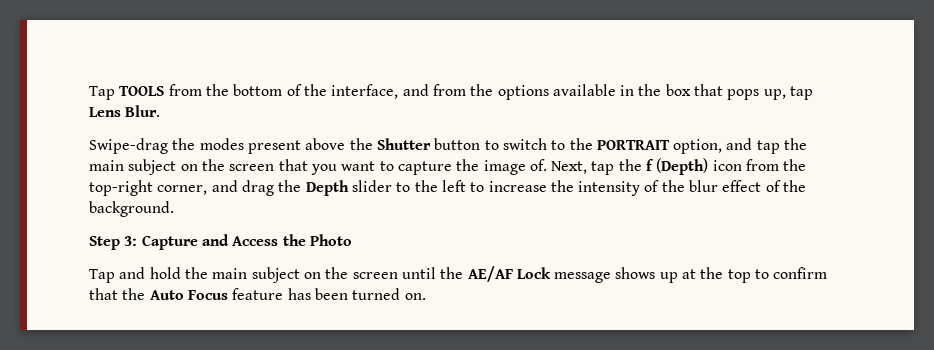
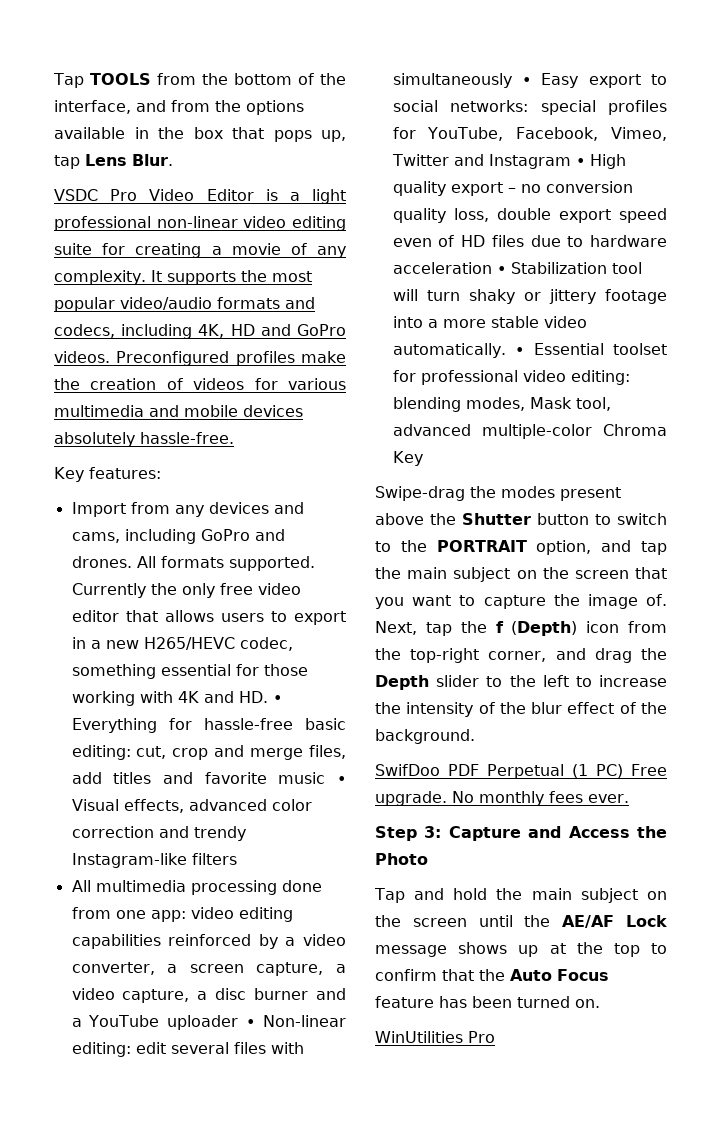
(161, 111) none -> [54,189,346,204] [54,216,346,231] [54,243,346,258] [54,270,312,285] [54,297,315,312] [54,324,346,339] [54,351,346,366] [54,378,346,390] [54,405,303,417] [54,432,234,447] [54,467,161,482] [71,502,304,517] [71,529,285,544] [71,556,315,571] [71,583,301,598] [71,610,346,625] [71,637,293,651] [71,664,308,679] [71,691,282,706] [71,718,346,733] [71,745,346,760] [71,772,346,784] [71,799,312,813] [71,826,246,841] [71,853,237,868] [71,880,322,895] [71,907,293,922] [71,934,346,949] [71,962,346,976] [71,988,346,1003] [71,1015,346,1030] [71,1042,304,1057] [392,73,667,88] [392,100,667,115] [392,127,667,141] [391,154,626,169] [392,181,633,196] [392,208,667,223] [392,235,667,247] [392,262,642,274] [392,289,667,304] [392,316,587,328] [392,343,667,358] [392,370,630,385] [392,397,611,412] [392,424,667,439] [392,451,423,466] // VSDC Pro Video Editor is a light professional non-linear video editing suite for creating a movie of any complexity. It supports the most popular video/audio formats and codecs, including 4K, HD and GoPro videos. Preconfigured profiles make the creation of videos for various multimedia and mobile devices absolutely hassle-free. // Key features: // Import from any devices and cams, including GoPro and drones. All formats supported. Сurrently the only free video editor that allows users to export in a new H265/HEVC codec, something essential for those working with 4K and HD. • Everything for hassle-free basic editing: cut, crop and merge files, add titles and favorite music • Visual effects, advanced color correction and trendy Instagram-like filters // All multimedia processing done from one app: video editing capabilities reinforced by a video converter, a screen capture, a video capture, a disc burner and a YouTube uploader • Non-linear editing: edit several files with simultaneously • Easy export to social networks: special profiles for YouTube, Facebook, Vimeo, Twitter and Instagram • High quality export – no conversion quality loss, double export speed even of HD files due to hardware acceleration • Stabilization tool will turn shaky or jittery footage into a more stable video automatically. • Essential toolset for professional video editing: blending modes, Mask tool, advanced multiple-color Chroma Key
(174, 209) none -> [375,764,668,779] [375,791,629,806] // SwifDoo PDF Perpetual (1 PC) Free upgrade. No monthly fees ever.
(426, 296) none -> [375,1031,495,1043] // WinUtilities Pro

